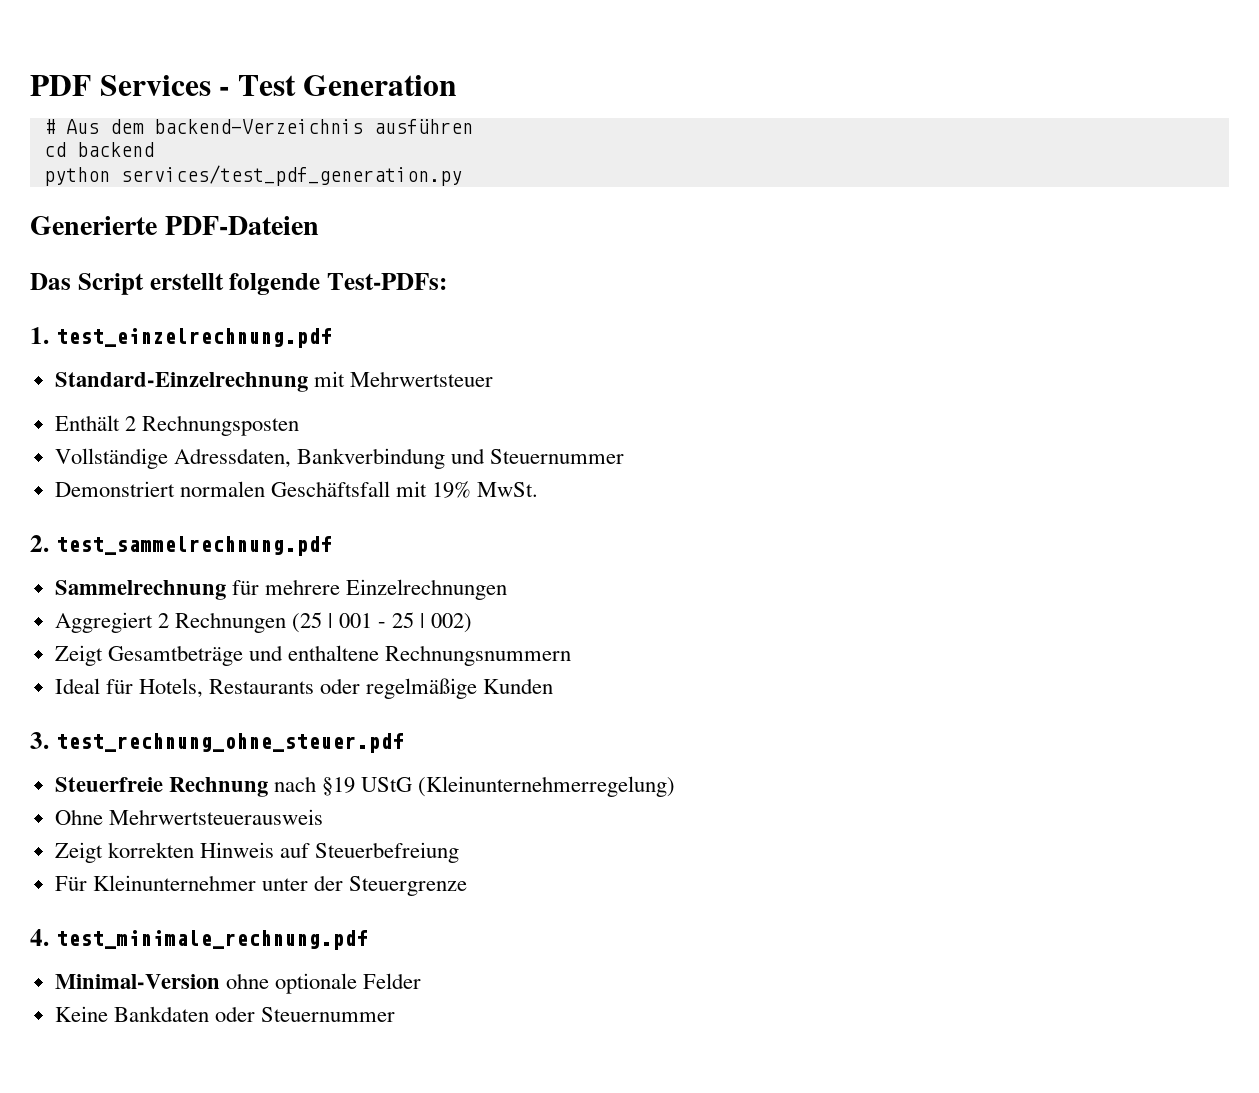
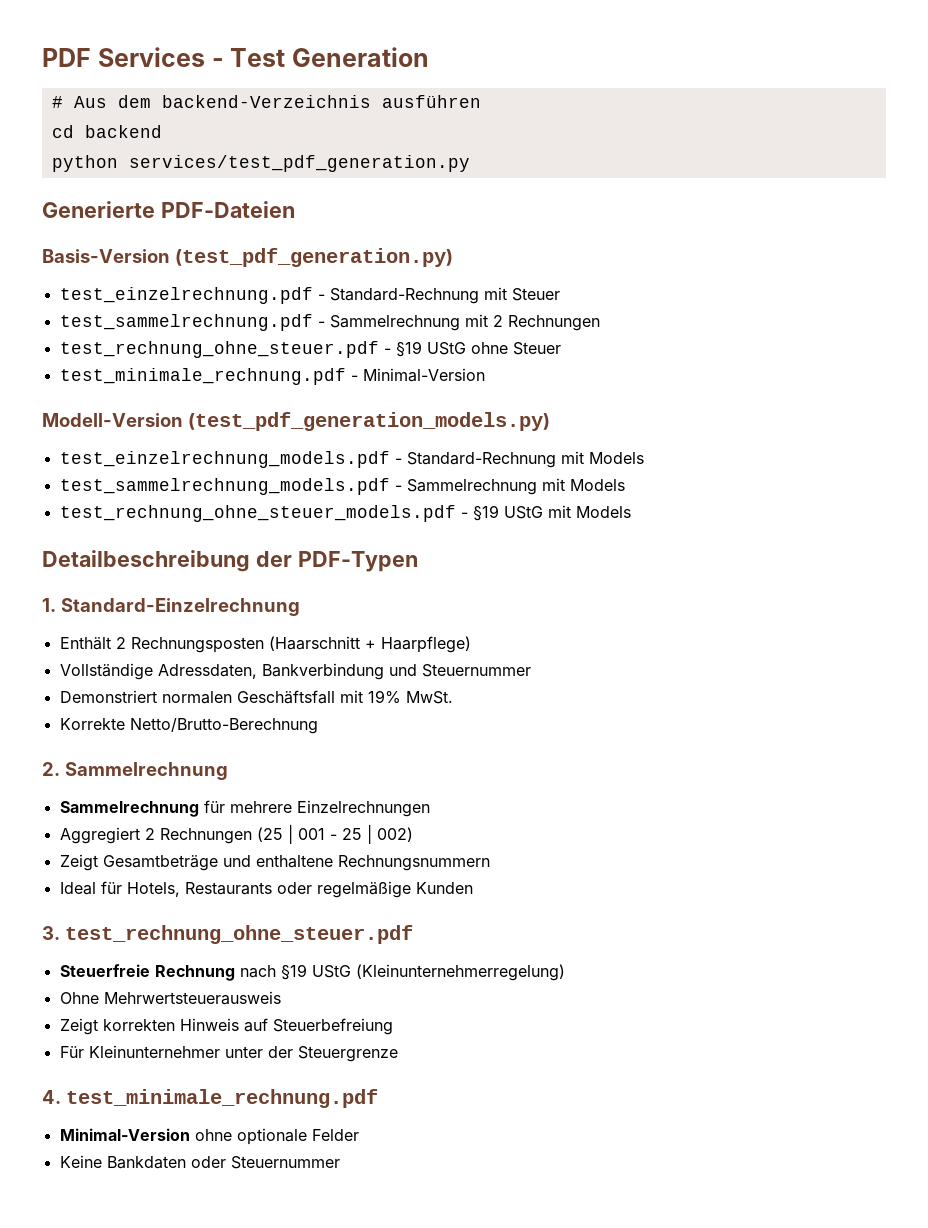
[30,273,447,295] Das Script erstellt folgende Test-PDFs: -> [42,248,453,267] [59,287,560,304] [59,314,600,331] [59,341,561,358] [59,368,485,385] [42,412,550,431] [59,451,644,468] [59,478,625,495] [59,505,631,522] [42,550,418,572] Basis-Version (test_pdf_generation.py) // test_einzelrechnung.pdf - Standard-Rechnung mit Steuer // test_sammelrechnung.pdf - Sammelrechnung mit 2 Rechnungen // test_rechnung_ohne_steuer.pdf - §19 UStG ohne Steuer // test_minimale_rechnung.pdf - Minimal-Version // Modell-Version (test_pdf_generation_models.py) // test_einzelrechnung_models.pdf - Standard-Rechnung mit Models // test_sammelrechnung_models.pdf - Sammelrechnung mit Models // test_rechnung_ohne_steuer_models.pdf - §19 UStG mit Models // Detailbeschreibung der PDF-Typen
[55,328,332,348] test_einzelrechnung.pdf // -> (56, 605) none
[313,371,493,387] mit Mehrwertsteuer -> (300, 607) none
(299, 425) none -> [268,636,471,653] (Haarschnitt + Haarpflege)
(539, 489) none -> [59,718,318,734] // Korrekte Netto/Brutto-Berechnung
[55,536,332,556] test_sammelrechnung.pdf -> [64,762,228,780] Sammelrechnung

